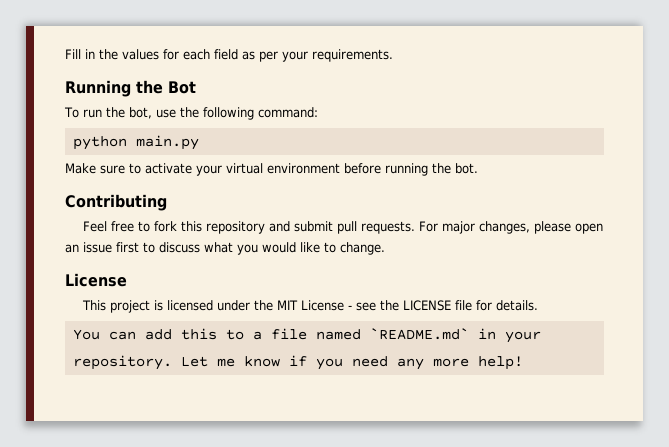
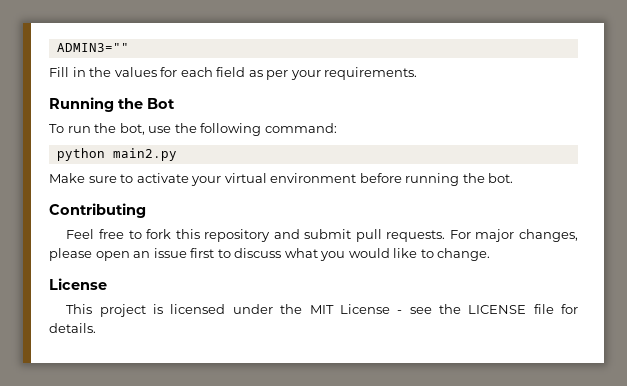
(65, 54) none -> [56,43,129,52] ADMIN3="" //
[135,135,199,150] main.py -> [112,148,177,161] main2.py
[72,328,541,343] [72,355,523,370] // You can add this to a file named `README.md` in your repository. Let me know if you need any more help! -> (96, 328) none

